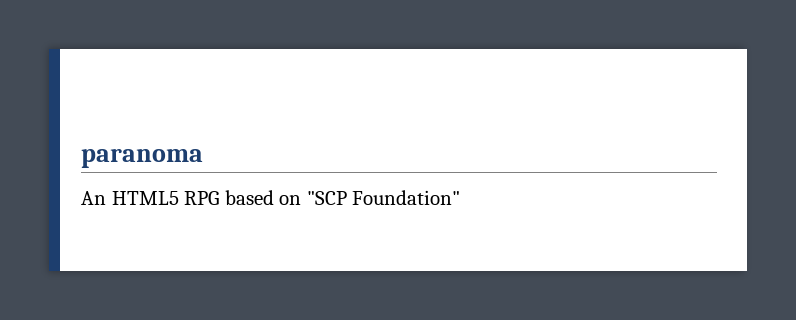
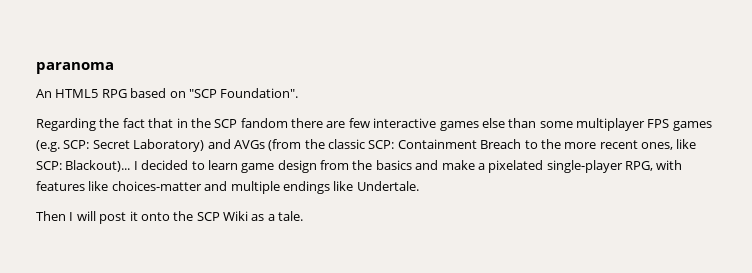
[352,190,461,205] Foundation" -> [220,88,299,98] [36,118,712,131] [36,139,697,152] [36,160,683,173] [36,181,419,194] [36,211,304,224] Foundation". // Regarding the fact that in the SCP fandom there are few interactive games else than some multiplayer FPS games (e.g. SCP: Secret Laboratory) and AVGs (from the classic SCP: Containment Breach to the more recent ones, like SCP: Blackout)... I decided to learn game design from the basics and make a pixelated single-player RPG, with features like choices-matter and multiple endings like Undertale. // Then I will post it onto the SCP Wiki as a tale.

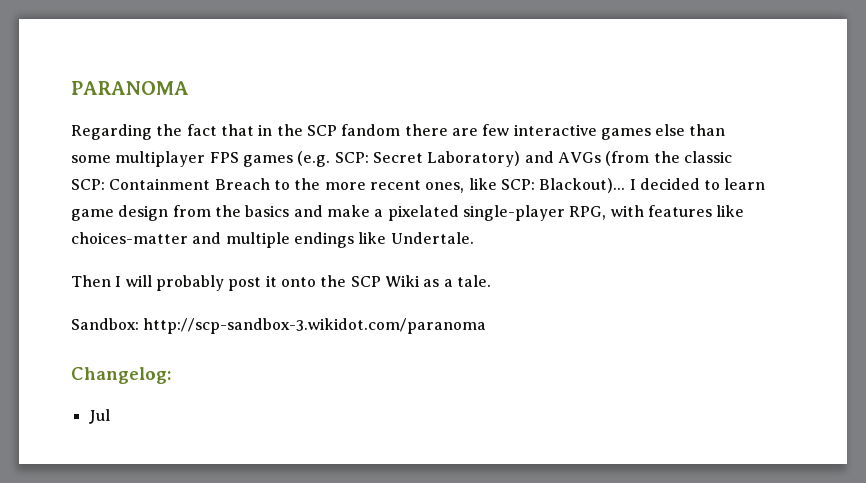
[36,62,114,74] [36,88,299,98] paranoma // An HTML5 RPG based on "SCP Foundation". -> [71,81,189,95] PARANOMA
(96, 216) none -> [155,275,224,291] probably
(304, 216) none -> [71,318,487,334] [71,367,172,384] [88,409,110,424] // Sandbox: http://scp-sandbox-3.wikidot.com/paranoma // Changelog: // Jul

